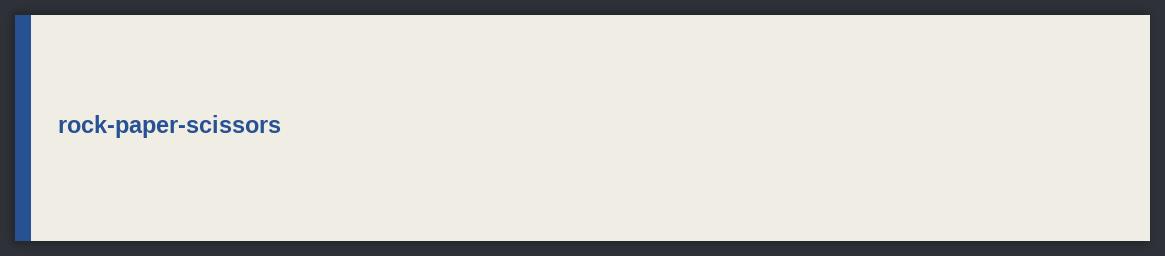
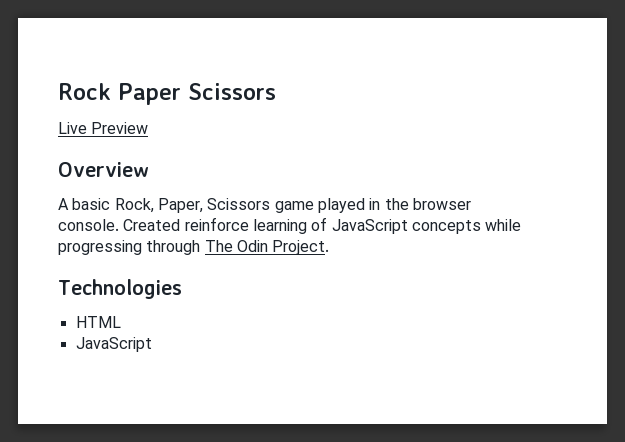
[58,115,281,138] rock-paper-scissors -> [58,83,276,105] [58,122,149,134] [58,162,149,177] [58,198,471,213] [58,217,522,234] [58,240,330,255] [58,279,182,299] [75,316,121,328] [75,337,152,352] Rock Paper Scissors // Live Preview // Overview // A basic Rock, Paper, Scissors game played in the browser console. Created reinforce learning of JavaScript concepts while progressing through The Odin Project. // Technologies // HTML // JavaScript

